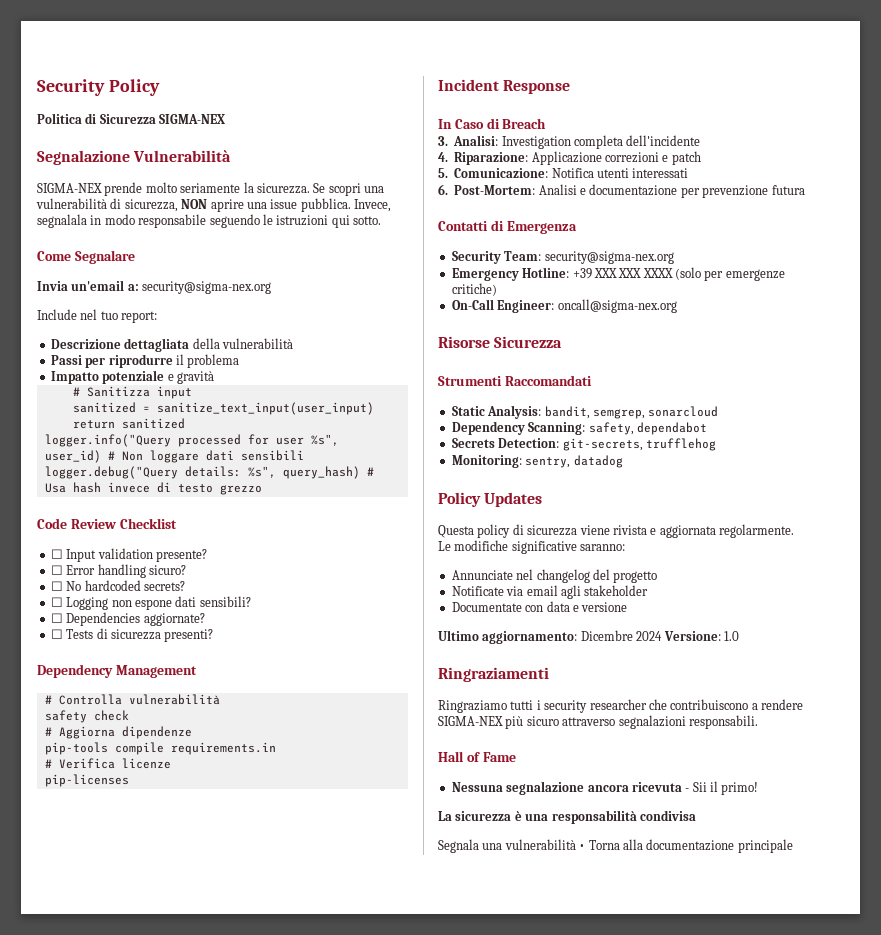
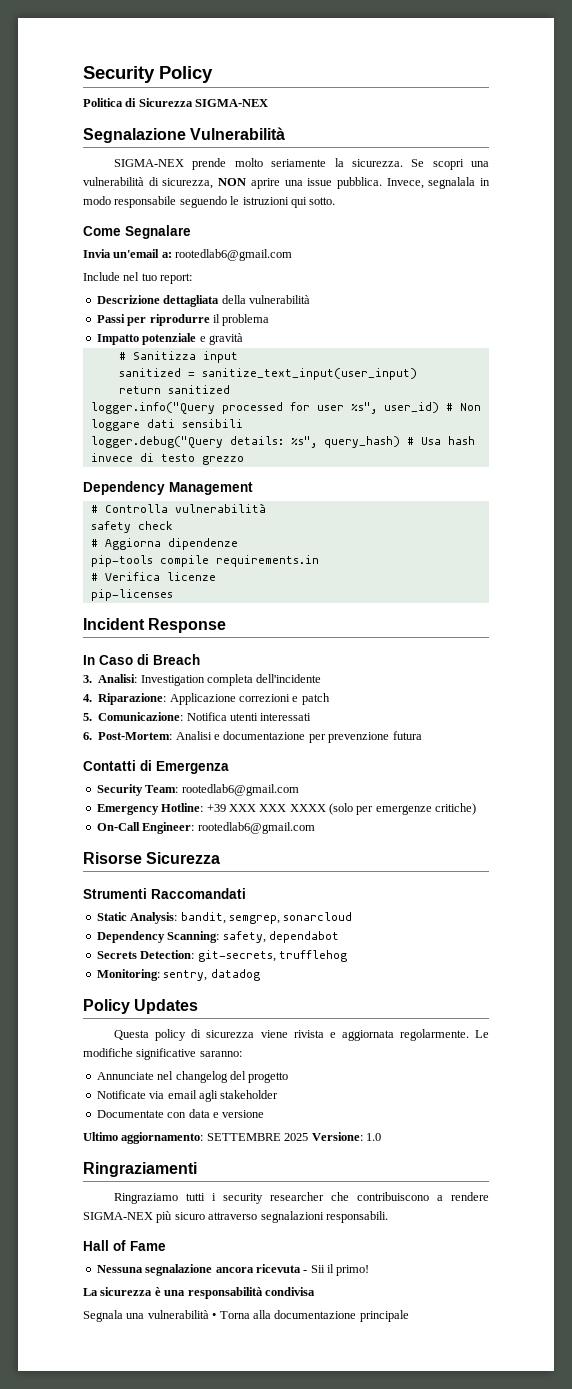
[142,281,272,294] security@sigma-nex.org -> [175,249,293,261] rootedlab6@gmail.com
[37,518,177,529] [50,548,207,562] [50,564,186,578] [50,580,185,591] [50,596,251,610] [50,612,205,626] [50,628,214,642] // Code Review Checklist // ☐ Input validation presente? // ☐ Error handling sicuro? // ☐ No hardcoded secrets? // ☐ Logging non espone dati sensibili? // ☐ Dependencies aggiornate? // ☐ Tests di sicurezza presenti? -> (244, 460) none
[544,251,674,264] security@sigma-nex.org -> [181,784,299,796] rootedlab6@gmail.com
[557,299,677,313] oncall@sigma-nex.org -> [197,822,315,834] rootedlab6@gmail.com
[580,630,663,641] Dicembre 2024 -> [206,1133,309,1141] SETTEMBRE 2025

